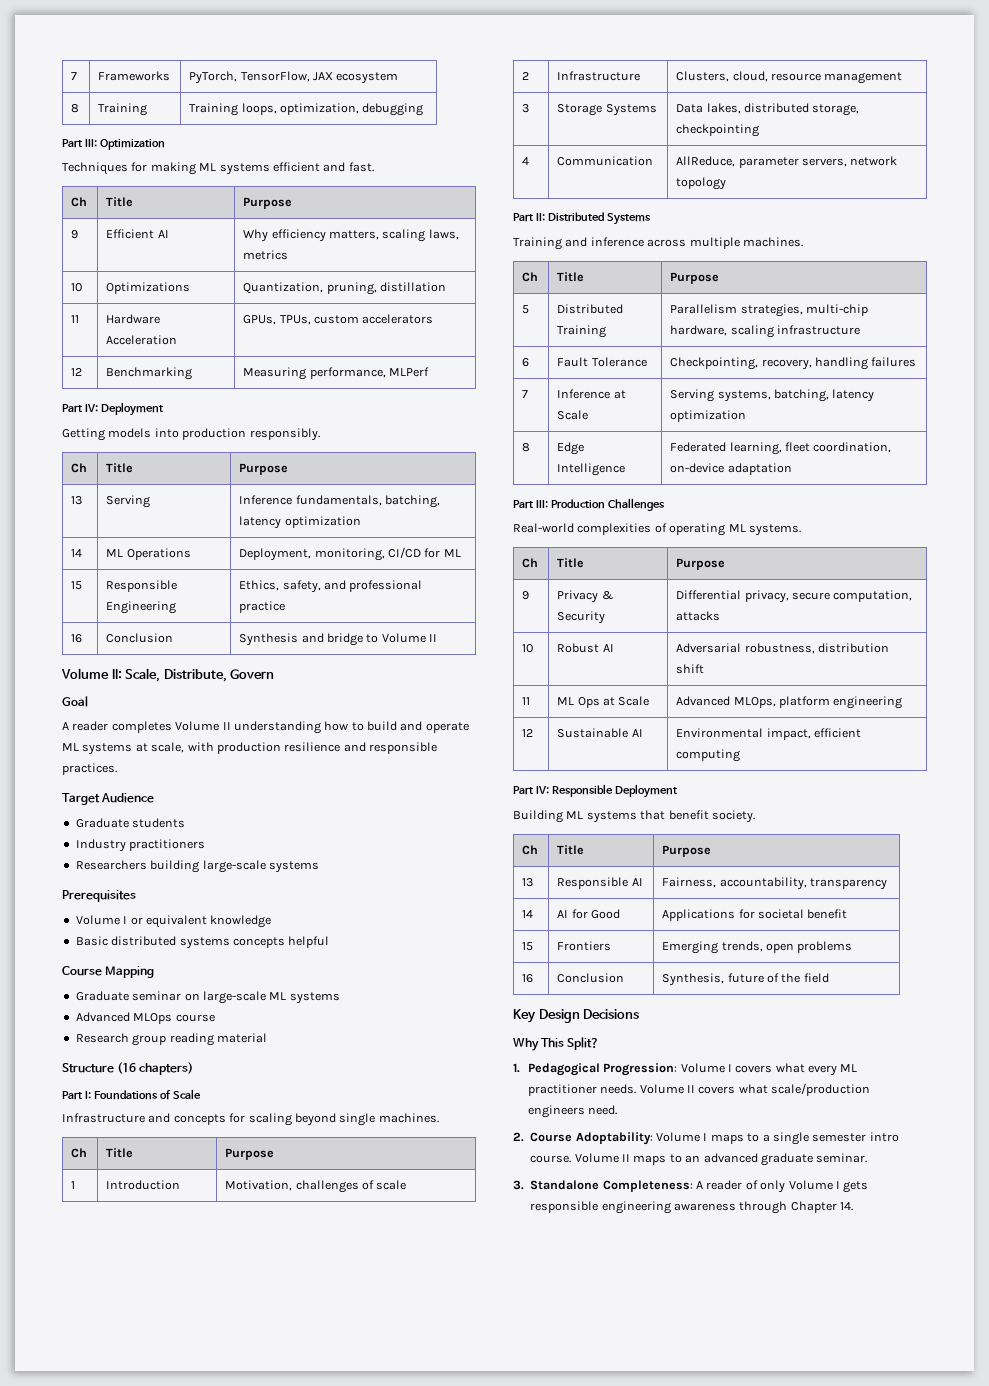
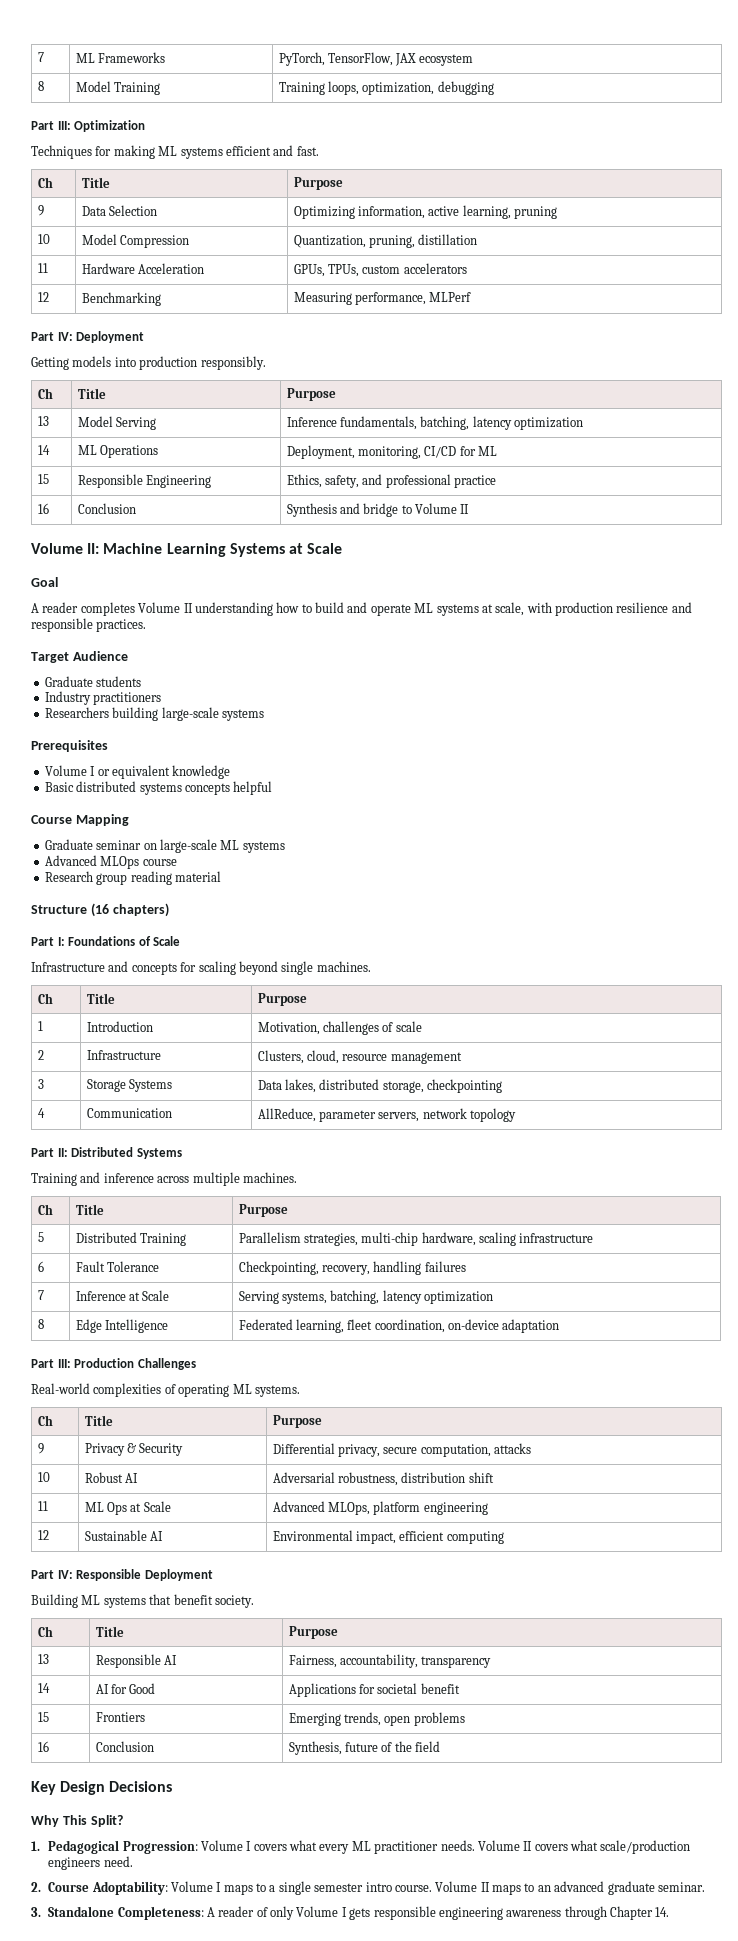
[71,72,78,80] 7 | -> [37,52,44,62] [75,53,95,63] 7 | ML
(80, 108) none -> [75,81,111,92] Model
[106,229,169,239] [243,229,459,242] [243,250,289,260] [71,283,83,292] [106,282,191,294] Efficient AI | Why efficiency matters, scaling laws, metrics // 10 | Optimizations -> [81,205,157,216] [293,205,558,219] [37,234,50,244] [81,234,189,248] Data Selection | Optimizing information, active learning, pruning // 10 | Model Compression
(83, 500) none -> [77,416,113,427] Model
[125,668,275,682] Scale, Distribute, Govern -> [103,543,343,557] Machine Learning Systems at Scale

